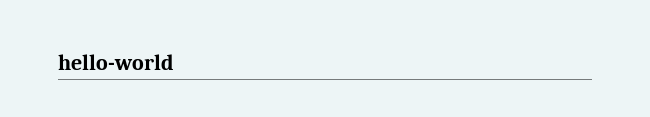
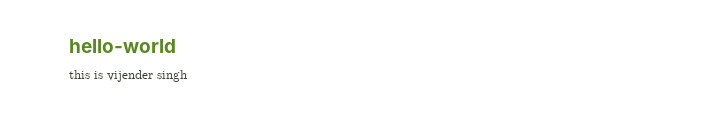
(174, 62) none -> [69,70,187,82] // this is vijender singh

